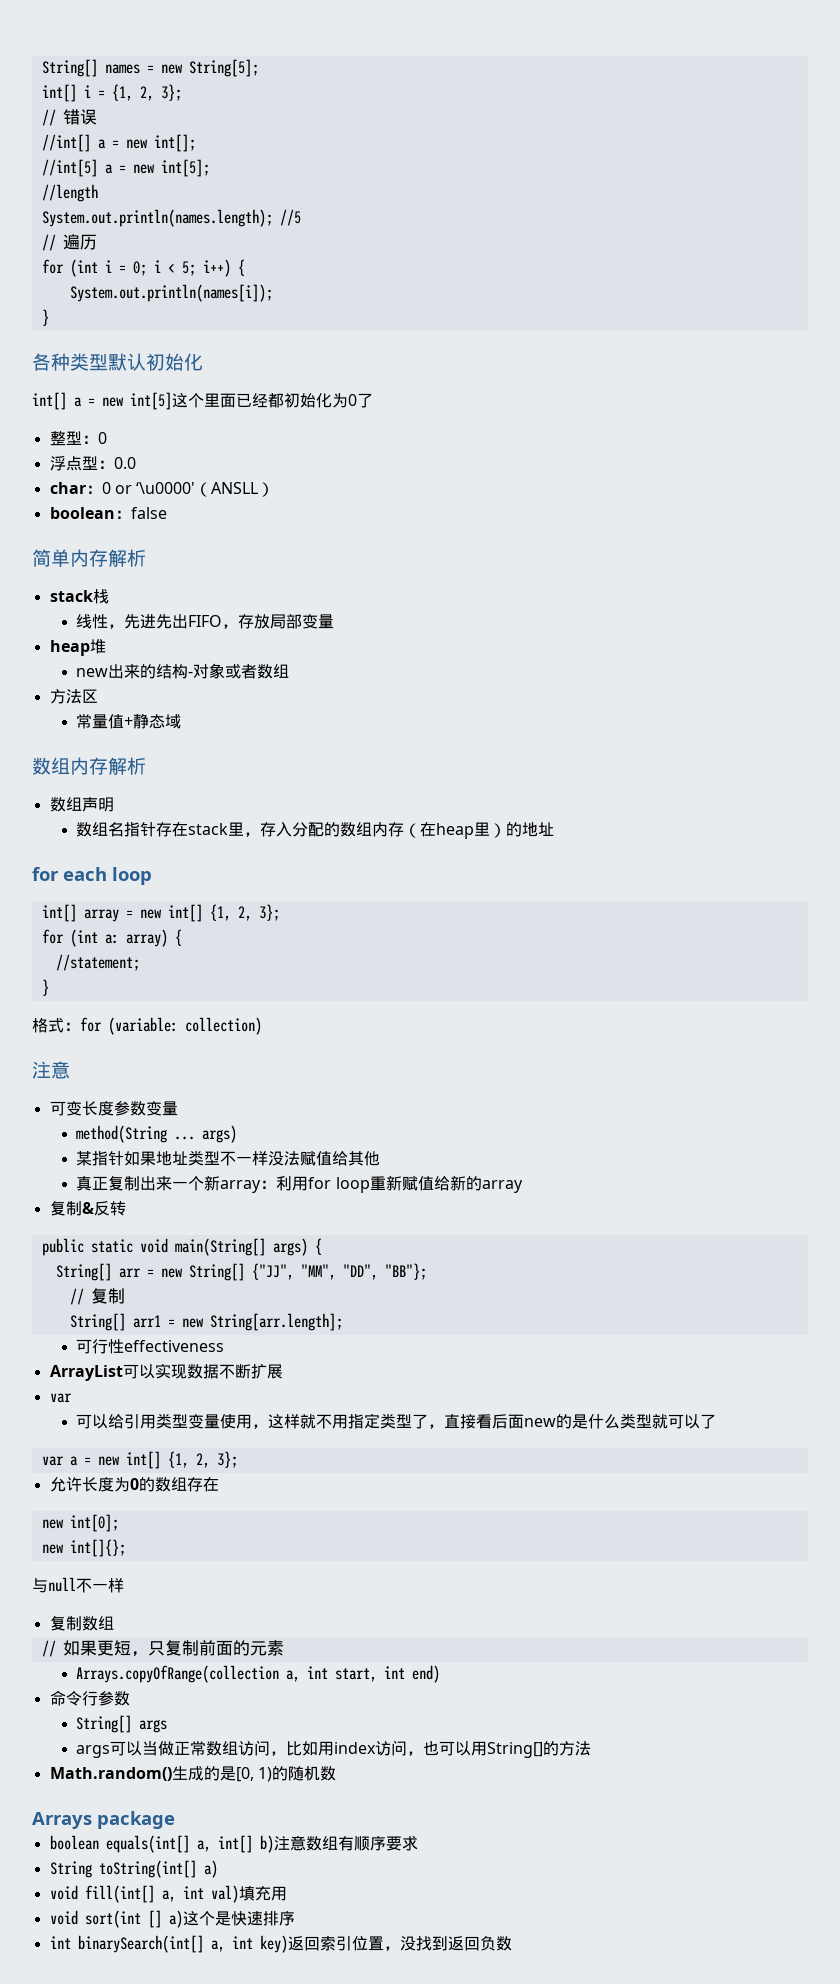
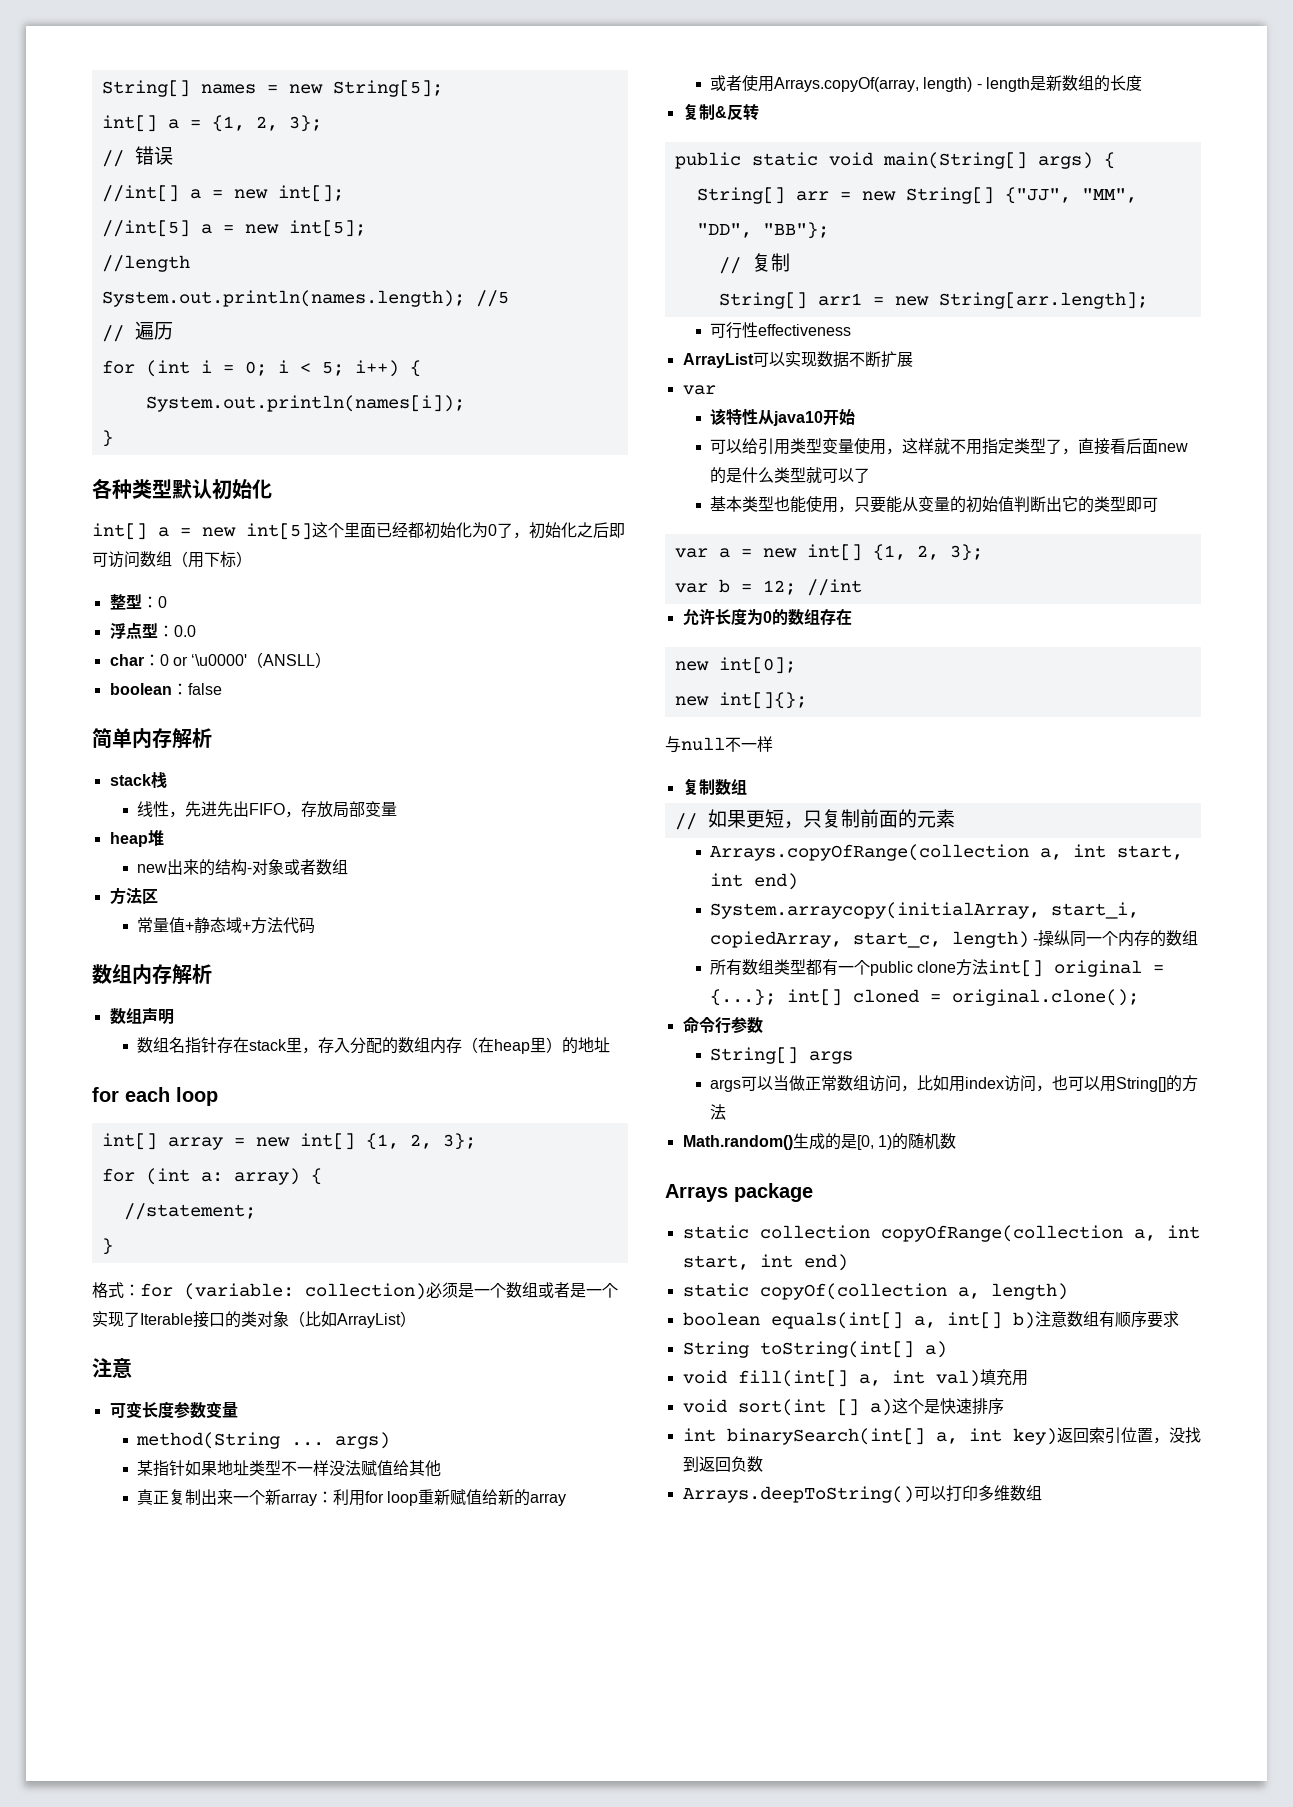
[83,85,91,98] i -> [167,119,179,129] a
(373, 400) none -> [513,522,625,539] [92,551,252,568] ，初始化之后即可访问数组（用下标）
(182, 721) none -> [241,917,315,934] +方法代码
(262, 1026) none -> [426,1282,618,1298] [92,1311,416,1328] 必须是一个数组或者是一个实现了Iterable接口的类对象（比如ArrayList）
(523, 1186) none -> [709,75,1142,92] // 或者使用Arrays.copyOf(array, length) - length是新数组的长度
(72, 1398) none -> [709,408,855,426] // 该特性从java10开始
(717, 1421) none -> [709,496,1158,513] // 基本类型也能使用，只要能从变量的初始值判断出它的类型即可
(238, 1459) none -> [674,579,862,596] // var b = 12; //int
(441, 1674) none -> [709,902,1139,919] [709,930,1199,948] [709,959,1165,977] [709,989,1139,1006] // System.arraycopy(initialArray, start_i, copiedArray, start_c, length) -操纵同一个内存的数组 // 所有数组类型都有一个public clone方法int[] original = {...}; int[] cloned = original.clone();
(175, 1820) none -> [682,1225,1200,1242] [682,1254,848,1271] [682,1283,1068,1300] // static collection copyOfRange(collection a, int start, int end) // static copyOf(collection a, length)
(512, 1943) none -> [682,1485,1042,1503] // Arrays.deepToString()可以打印多维数组

